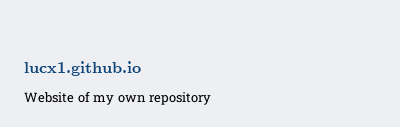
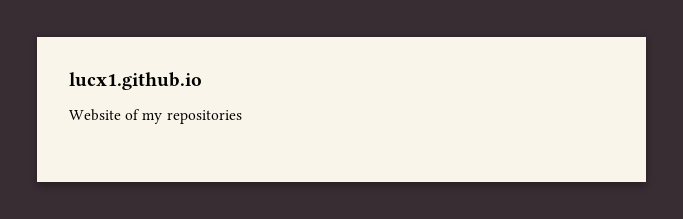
[117,92,212,105] own repository -> [166,110,242,124] repositories

